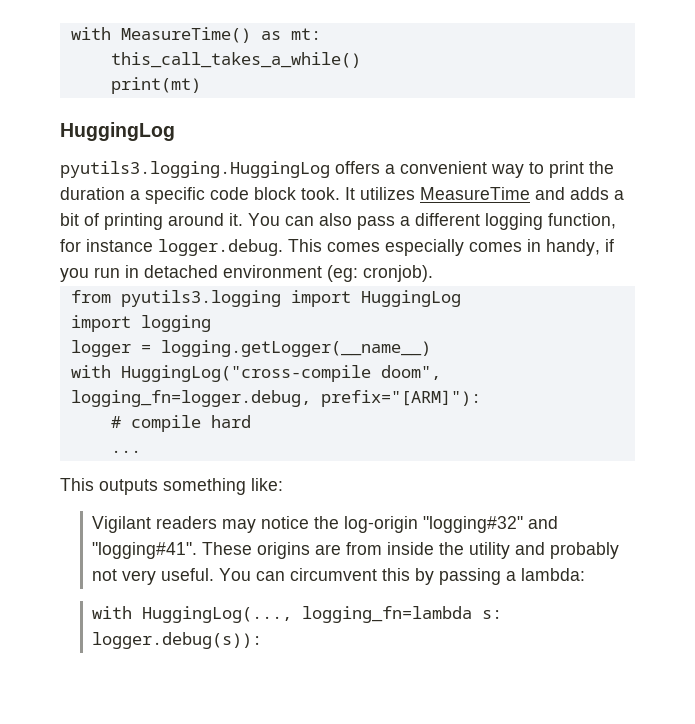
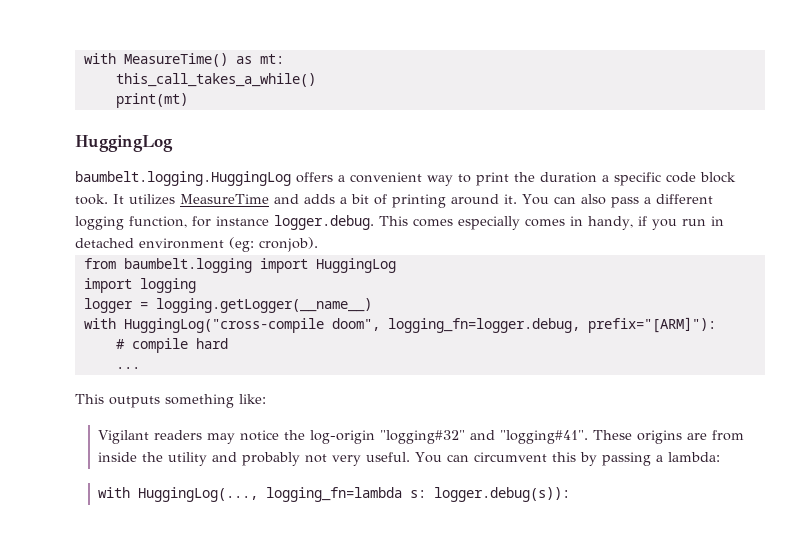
[60,161,330,178] pyutils3.logging.HuggingLog -> [75,171,291,186] baumbelt.logging.HuggingLog
[120,290,281,307] pyutils3.logging -> [123,258,252,273] baumbelt.logging

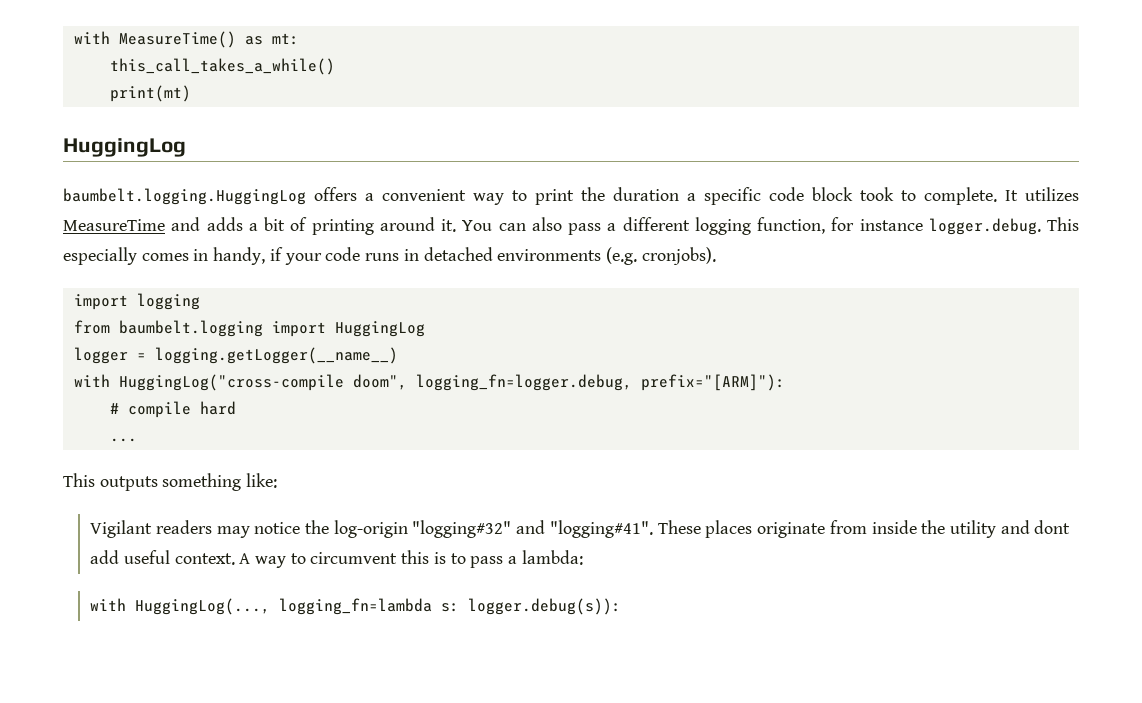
[75,194,108,205] took. -> [860,187,997,205] took to complete.
[413,218,453,227] comes -> (1079, 224) none
[651,216,724,230] [75,237,318,252] you run in detached environment (eg: cronjob). -> [284,247,716,265] [73,293,200,310] your code runs in detached environments (e.g. cronjobs). // import logging
[83,278,196,293] // import logging -> (425, 329) none
[636,430,707,444] origins are -> [705,520,826,538] places originate
[241,452,651,466] probably not very useful. You can circumvent this by passing -> [1034,520,1071,534] [90,550,504,568] dont add useful context. A way to circumvent this is to pass

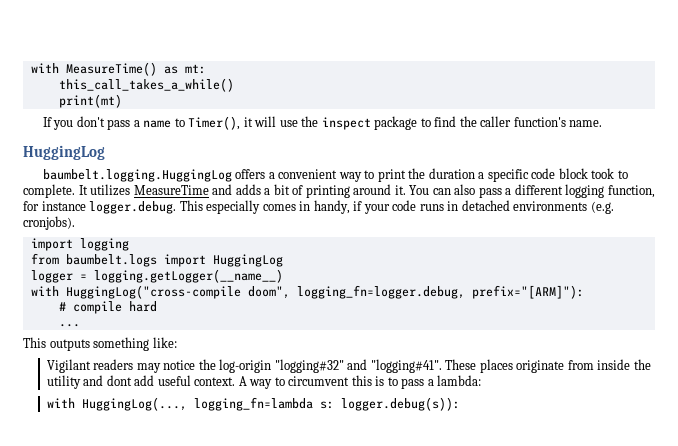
(191, 93) none -> [42,116,603,130] // If you don't pass a name to Timer(), it will use the inspect package to find the caller function's name.
[118,320,263,337] baumbelt.logging -> [65,254,157,267] baumbelt.logs

